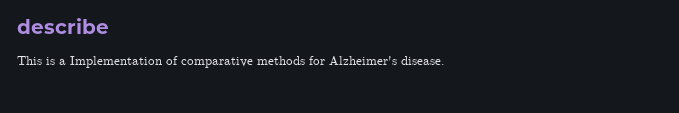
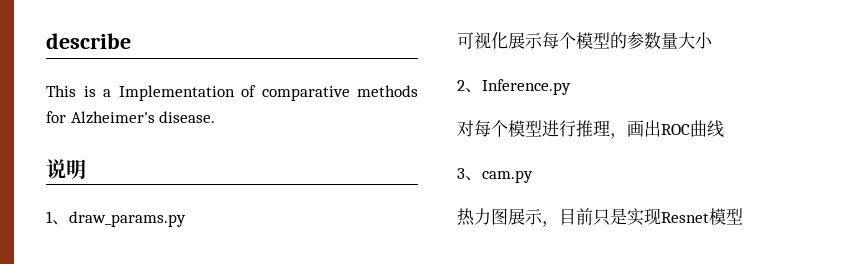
(445, 60) none -> [46,159,86,179] [46,211,186,227] [457,32,713,49] [457,79,571,95] [457,120,724,139] [457,168,533,183] [457,208,743,227] // 说明 // 1、draw_params.py // 可视化展示每个模型的参数量大小 // 2、Inference.py // 对每个模型进行推理，画出ROC曲线 // 3、cam.py // 热力图展示，目前只是实现Resnet模型

